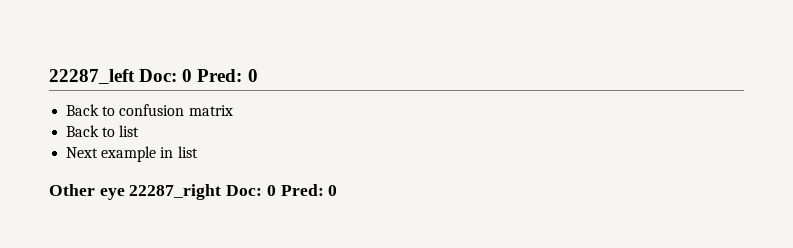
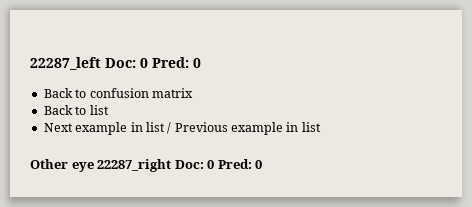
(198, 152) none -> [167,122,321,135] / Previous example in list

